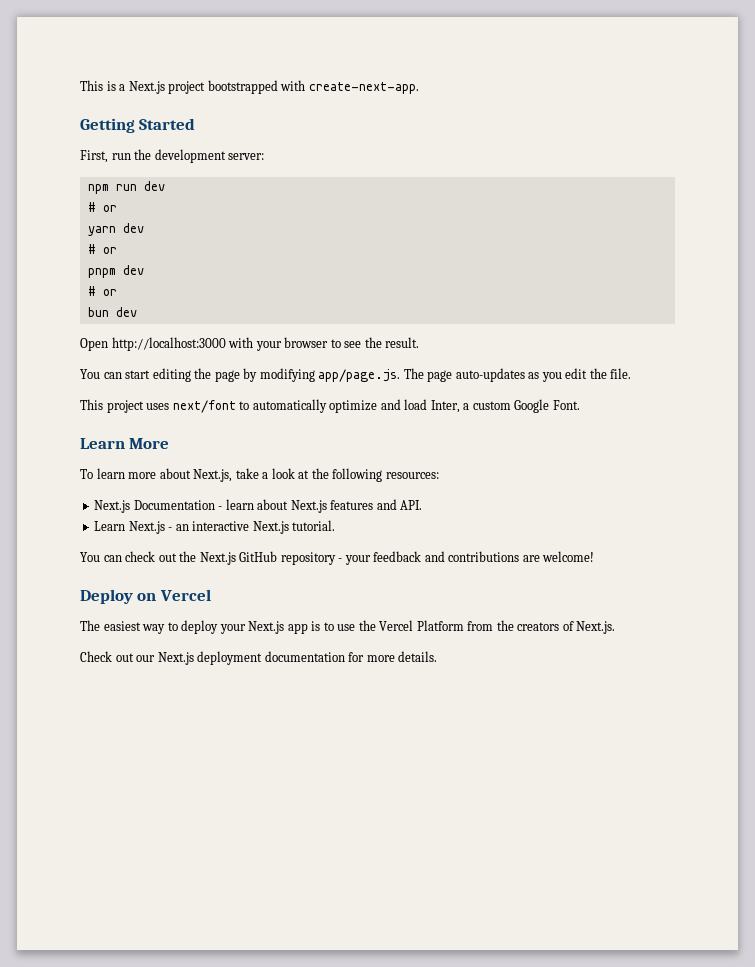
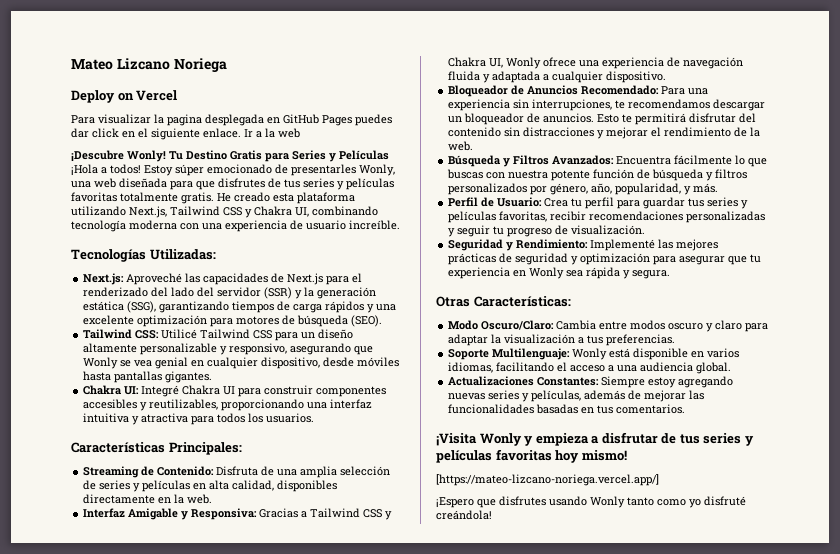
[80,80,419,94] [80,118,196,133] [80,149,265,163] [87,181,165,194] [87,202,117,212] [87,223,144,236] [87,244,117,254] [87,265,144,278] [87,286,117,296] [87,307,137,317] [80,337,420,351] [80,368,632,382] [80,399,580,413] [80,438,170,449] [80,468,439,482] [94,499,423,513] [94,520,336,534] [80,551,595,565] [80,589,211,604] [80,620,616,634] [80,651,438,665] This is a Next.js project bootstrapped with create-next-app. // Getting Started // First, run the development server: // npm run dev // # or // yarn dev // # or // pnpm dev // # or // bun dev // Open http://localhost:3000 with your browser to see the result. // You can start editing the page by modifying app/page.js. The page auto-updates as you edit the file. // This project uses next/font to automatically optimize and load Inter, a custom Google Font. // Learn More // To learn more about Next.js, take a look at the following resources: // Next.js Documentation - learn about Next.js features and API. // Learn Next.js - an interactive Next.js tutorial. // You can check out the Next.js GitHub repository - your feedback and contributions are welcome! // Deploy on Vercel // The easiest way to deploy your Next.js app is to use the Vercel Platform from the creators of Next.js. // Check out our Next.js deployment documentation for more details. -> [71,58,227,72] [71,90,178,103] [71,114,392,126] [71,128,300,140] [71,150,389,162] [71,164,395,176] [71,178,394,190] [71,192,355,204] [71,206,378,218] [71,220,400,232] [71,249,216,262] [83,273,363,285] [83,287,377,299] [83,301,397,313] [83,315,383,327] [83,329,354,341] [83,343,374,355] [83,357,400,369] [83,371,213,383] [83,385,387,397] [83,399,373,411] [83,413,315,425] [71,442,242,455] [83,466,391,478] [83,480,338,492] [83,494,213,504] [83,508,393,520] [448,57,744,69] [448,71,667,83] [448,85,709,97] [448,99,766,111] [448,113,757,125] [448,127,761,139] [448,141,474,151] [448,155,768,167] [447,169,748,181] [448,183,719,195] [448,197,749,209] [448,211,766,223] [448,225,646,237] [448,239,719,251] [448,253,762,265] [448,267,671,279] [436,296,571,307] [448,320,769,332] [448,334,676,346] [448,348,740,360] [448,362,732,374] [448,376,734,388] [448,390,705,402] [448,404,686,414] [436,432,754,446] [436,449,627,463] [436,474,659,486] [436,496,746,508] [436,510,492,520] Mateo Lizcano Noriega // Deploy on Vercel // Para visualizar la pagina desplegada en GitHub Pages puedes dar click en el siguiente enlace. Ir a la web // ¡Descubre Wonly! Tu Destino Gratis para Series y Películas ¡Hola a todos! Estoy súper emocionado de presentarles Wonly, una web diseñada para que disfrutes de tus series y películas favoritas totalmente gratis. He creado esta plataforma utilizando Next.js, Tailwind CSS y Chakra UI, combinando tecnología moderna con una experiencia de usuario increíble. // Tecnologías Utilizadas: // Next.js: Aproveché las capacidades de Next.js para el renderizado del lado del servidor (SSR) y la generación estática (SSG), garantizando tiempos de carga rápidos y una excelente optimización para motores de búsqueda (SEO). // Tailwind CSS: Utilicé Tailwind CSS para un diseño altamente personalizable y responsivo, asegurando que Wonly se vea genial en cualquier dispositivo, desde móviles hasta pantallas gigantes. // Chakra UI: Integré Chakra UI para construir componentes accesibles y reutilizables, proporcionando una interfaz intuitiva y atractiva para todos los usuarios. // Características Principales: // Streaming de Contenido: Disfruta de una amplia selección de series y películas en alta calidad, disponibles directamente en la web. // Interfaz Amigable y Responsiva: Gracias a Tailwind CSS y Chakra UI, Wonly ofrece una experiencia de navegación fluida y adaptada a cualquier dispositivo. // Bloqueador de Anuncios Recomendado: Para una experiencia sin interrupciones, te recomendamos descargar un bloqueador de anuncios. Esto te permitirá disfrutar del contenido sin distracciones y mejorar el rendimiento de la web. // Búsqueda y Filtros Avanzados: Encuentra fácilmente lo que buscas con nuestra potente función de búsqueda y filtros personalizados por género, año, popularidad, y más. // Perfil de Usuario: Crea tu perfil para guardar tus series y películas favoritas, recibir recomendaciones personalizadas y seguir tu progreso de visualización. // Seguridad y Rendimiento: Implementé las mejores prácticas de seguridad y optimización para asegurar que tu experiencia en Wonly sea rápida y segura. // Otras Características: // Modo Oscuro/Claro: Cambia entre modos oscuro y claro para adaptar la visualización a tus preferencias. // Soporte Multilenguaje: Wonly está disponible en varios idiomas, facilitando el acceso a una audiencia global. // Actualizaciones Constantes: Siempre estoy agregando nuevas series y películas, además de mejorar las funcionalidades basadas en tus comentarios. // ¡Visita Wonly y empieza a disfrutar de tus series y películas favoritas hoy mismo! // [https://mateo-lizcano-noriega.vercel.app/] // ¡Espero que disfrutes usando Wonly tanto como yo disfruté creándola!

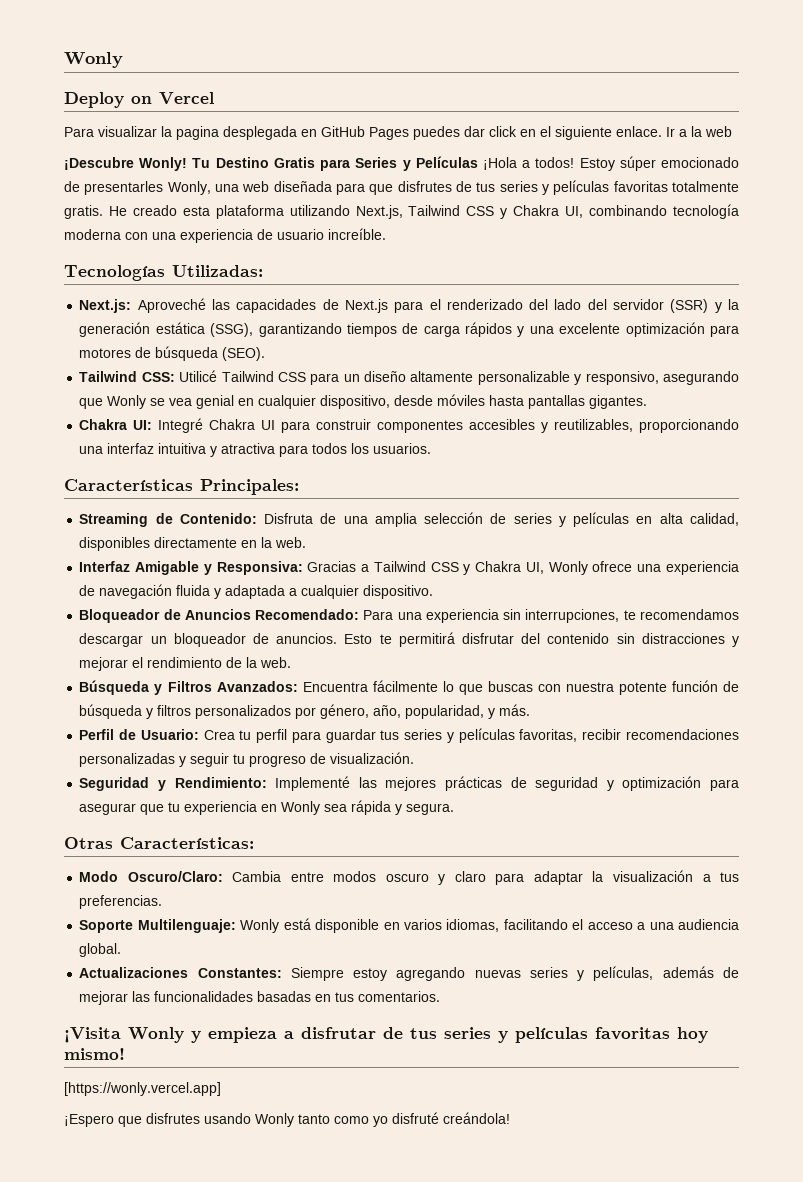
[71,58,227,72] Mateo Lizcano Noriega -> [64,52,123,68] Wonly
[436,474,659,486] [https://mateo-lizcano-noriega.vercel.app/] -> [64,1082,221,1096] [https://wonly.vercel.app]

